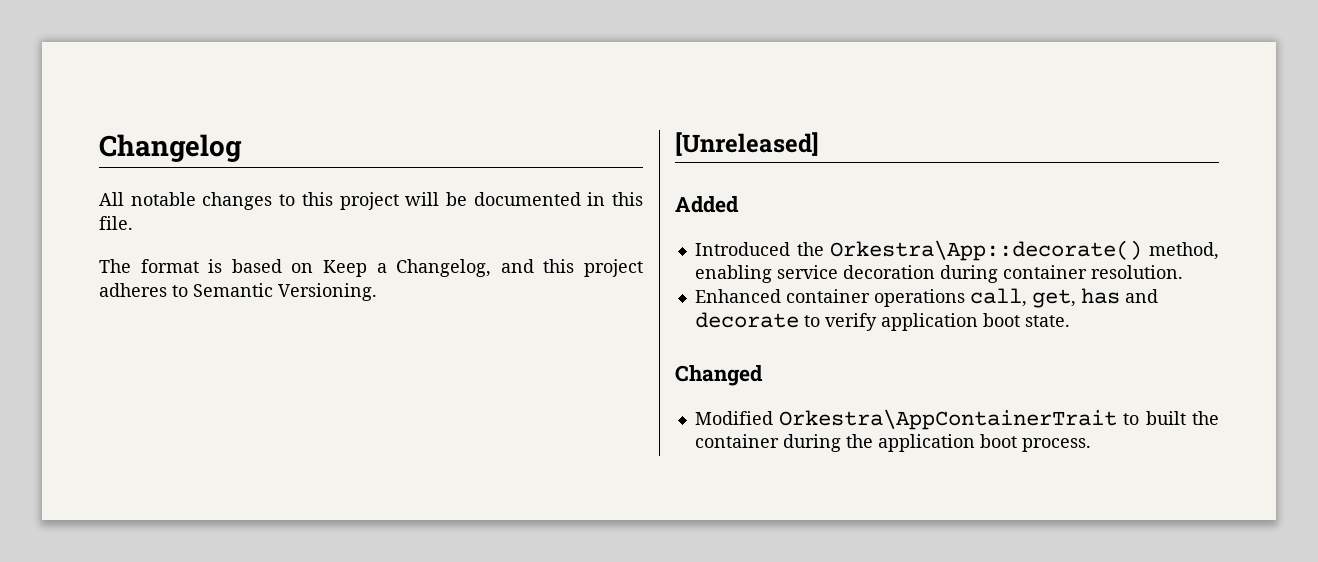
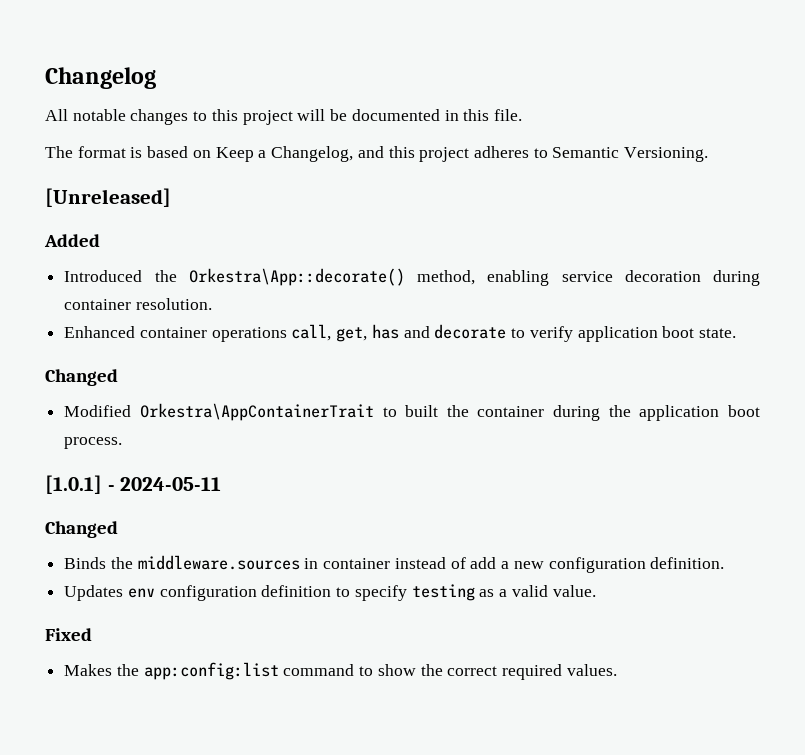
(1091, 445) none -> [45,475,222,494] [45,521,118,538] [64,555,725,573] [64,584,596,601] [45,628,92,641] [64,662,617,680] // [1.0.1] - 2024-05-11 // Changed // Binds the middleware.sources in container instead of add a new configuration definition. // Updates env configuration definition to specify testing as a valid value. // Fixed // Makes the app:config:list command to show the correct required values.

